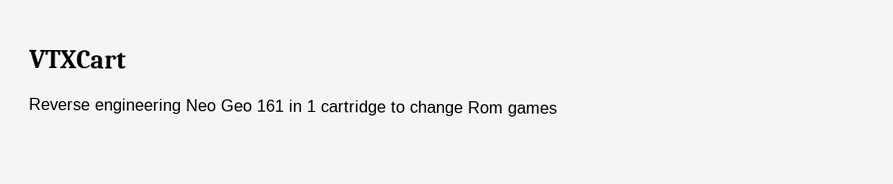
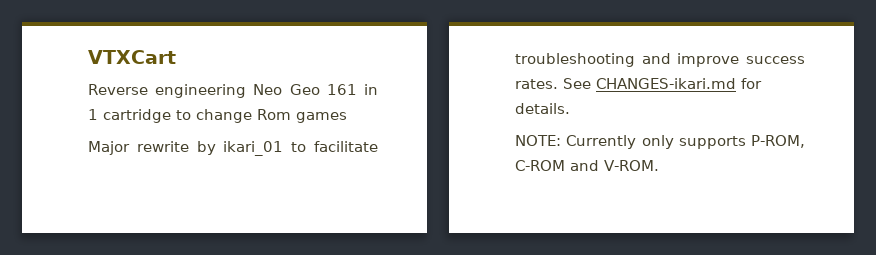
(557, 110) none -> [88,141,378,156] [515,53,805,67] [515,78,762,89] [515,103,570,114] [515,135,805,149] [515,160,659,171] // Major rewrite by ikari_01 to facilitate troubleshooting and improve success rates. See CHANGES-ikari.md for details. // NOTE: Currently only supports P-ROM, C-ROM and V-ROM.

